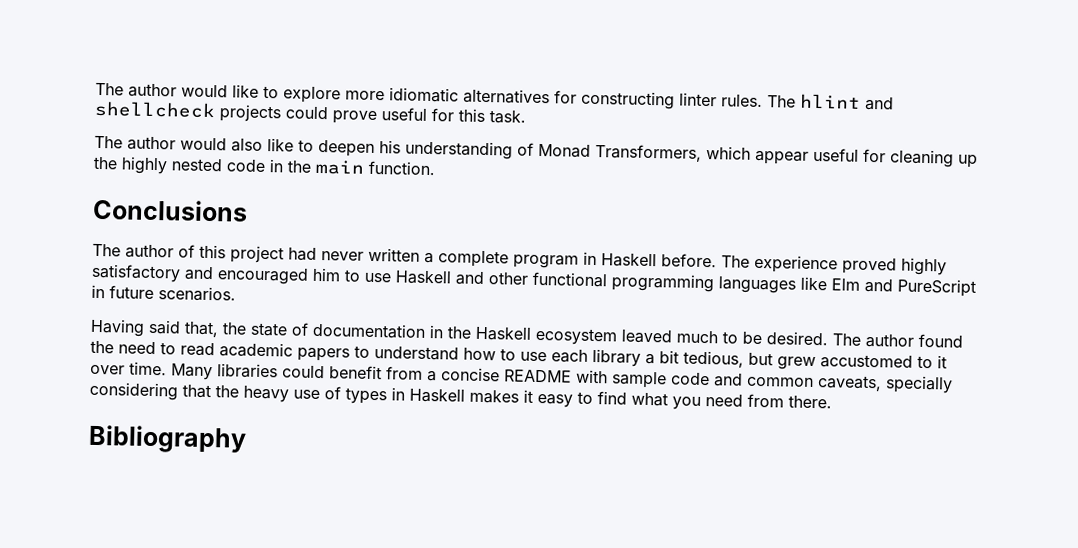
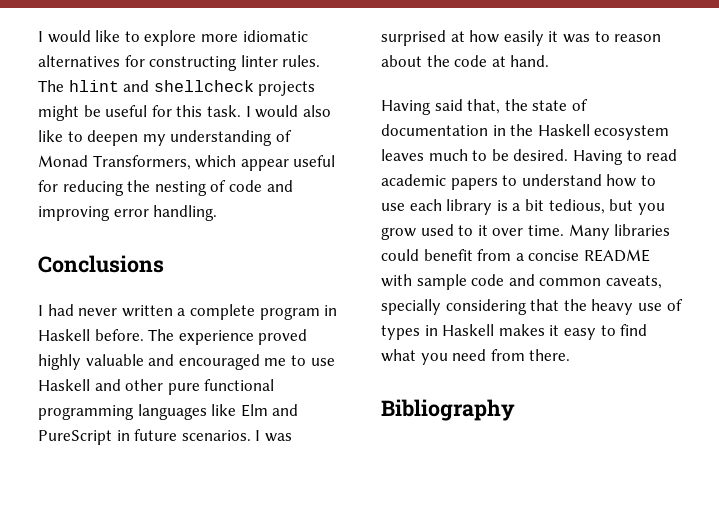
[95,82,177,98] The author -> [38,31,43,42] I
[285,106,377,125] could prove -> [38,105,101,121] might be
[94,135,176,151] // The author -> [245,106,251,117] I
[379,140,401,154] his -> [142,134,166,146] my
[890,149,978,168] [93,156,436,176] [92,198,248,222] [92,243,284,264] cleaning up the highly nested code in the main function. // Conclusions // The author of this project -> [62,180,293,196] [38,205,218,221] [38,255,164,273] [38,305,43,316] reducing the nesting of code and improving error handling. // Conclusions // I
[91,263,181,283] satisfactory -> [85,354,144,366] valuable
[312,267,341,282] him -> [264,358,287,366] me
(529, 278) none -> [167,383,200,395] pure
(236, 294) none -> [255,430,292,442] [381,30,662,46] [381,55,550,67] I was surprised at how easily it was to reason about the code at hand.
[621,329,672,344] leaved -> [381,149,424,161] leaves
[832,333,963,348] [90,340,156,355] The author found the need -> [572,150,623,165] Having
(641, 357) none -> [496,200,508,211] is
[777,354,913,371] grew accustomed -> [637,203,665,215] [381,224,454,240] you grow used

